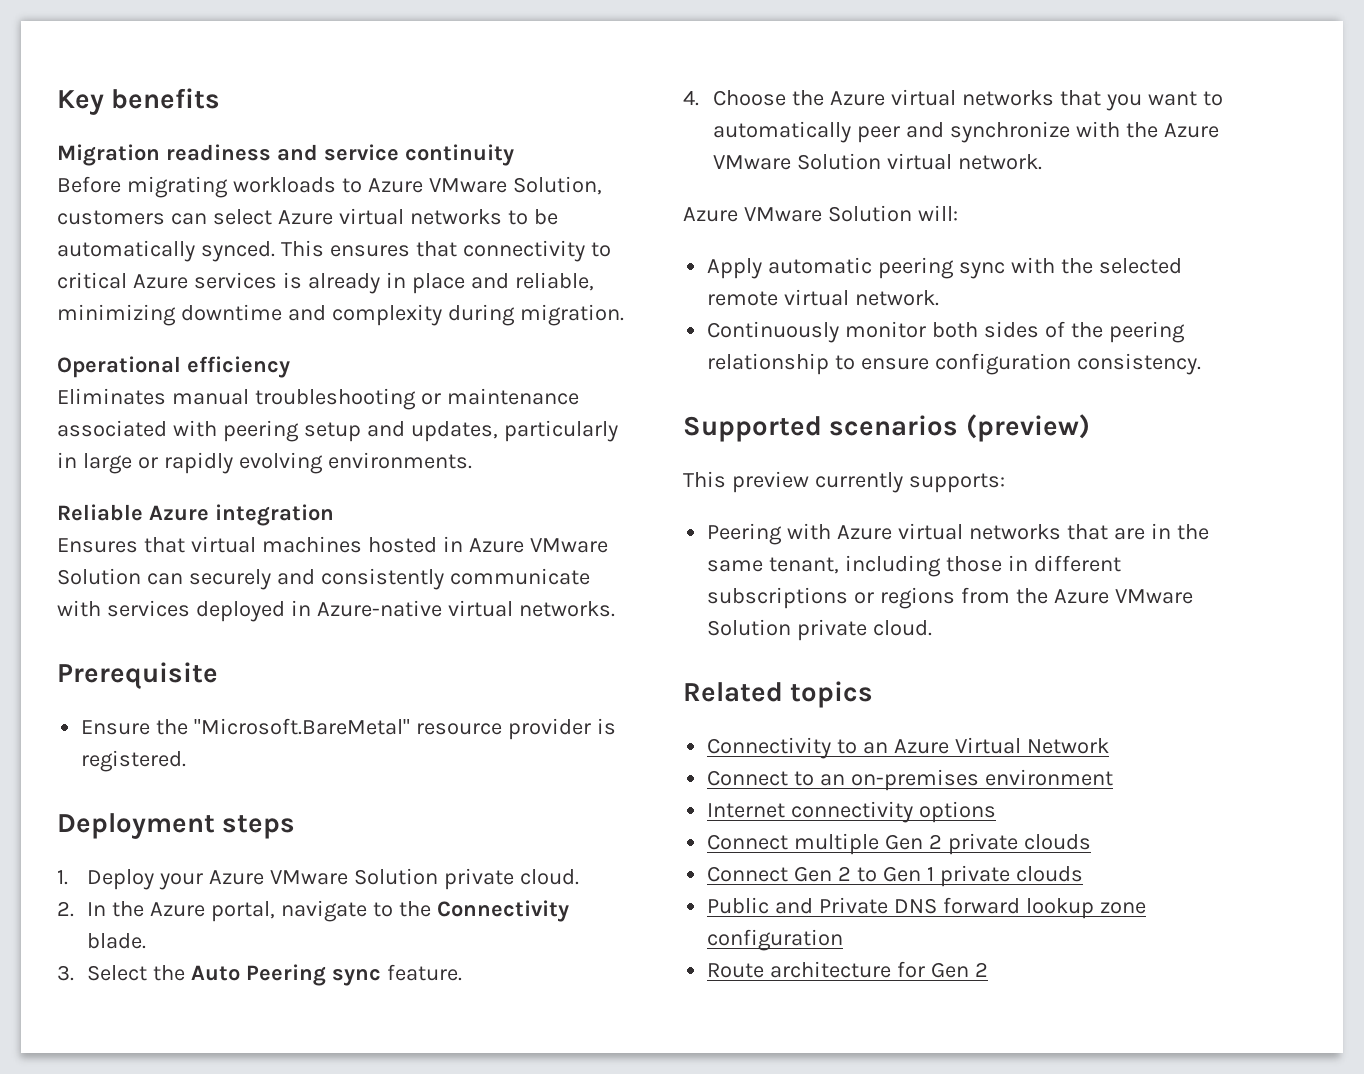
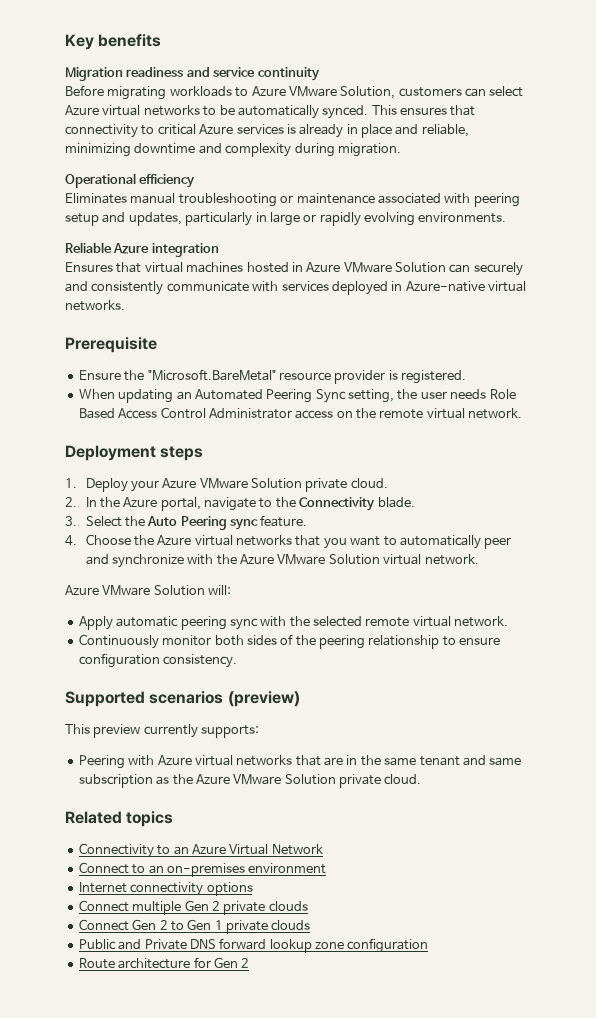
(187, 761) none -> [78,389,516,403] [78,407,523,419] // When updating an Automated Peering Sync setting, the user needs Role Based Access Control Administrator access on the remote virtual network.
[769,555,1121,577] [707,587,1011,609] tenant, including those in different subscriptions or regions from -> [419,755,522,766] [78,774,170,788] tenant and same subscription as

